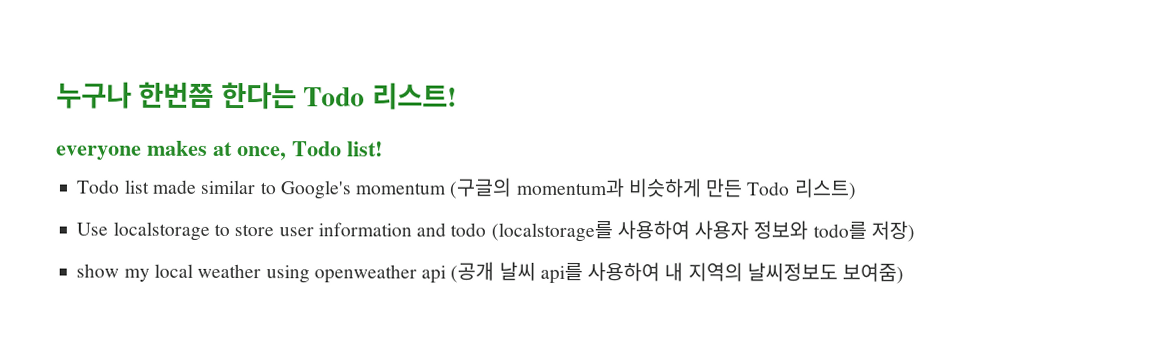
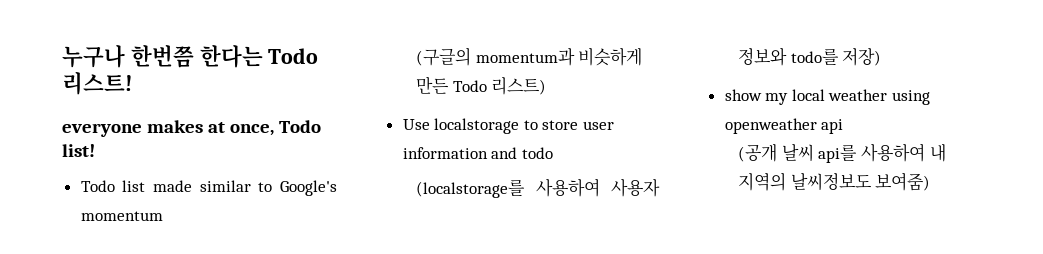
(447, 188) none -> (163, 216) //
(487, 229) none -> (553, 153) //
(447, 274) none -> (844, 126) //

